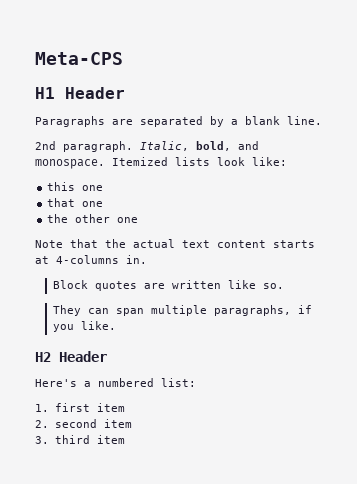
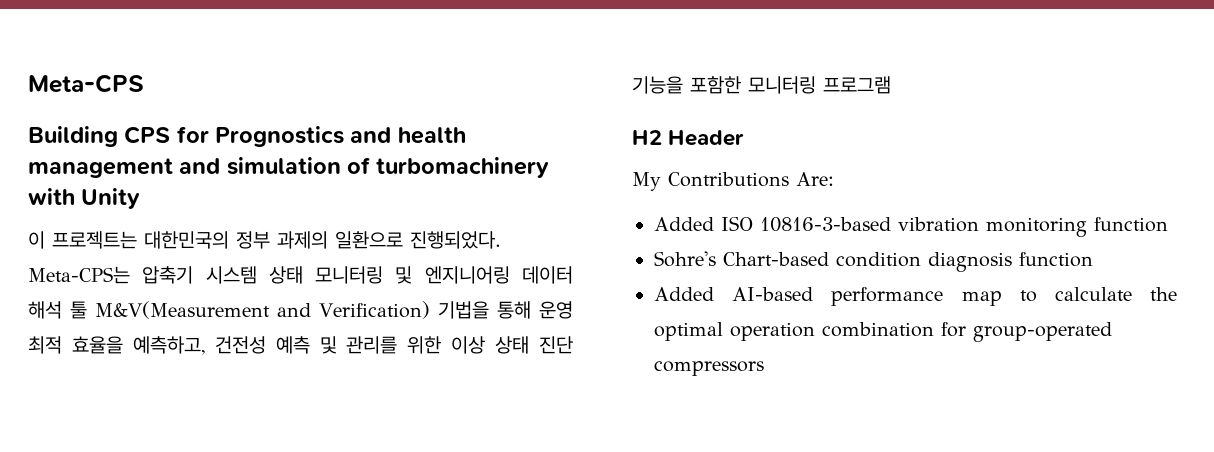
[35,87,125,99] [35,116,322,127] [35,141,259,152] [35,157,287,169] [47,182,104,191] [47,198,104,207] [47,214,139,223] [35,239,315,248] [35,255,147,264] [52,280,284,291] [52,305,312,316] [52,321,116,332] [35,351,107,362] [35,378,196,387] [35,403,125,412] [35,419,132,428] [35,435,125,444] H1 Header // Paragraphs are separated by a blank line. // 2nd paragraph. Italic, bold, and monospace. Itemized lists look like: // this one // that one // the other one // Note that the actual text content starts at 4-columns in. // Block quotes are written like so. // They can span multiple paragraphs, if you like. // H2 Header // Here's a numbered list: // 1. first item // 2. second item // 3. third item -> [28,126,466,147] [28,157,550,178] [28,188,141,209] [28,231,501,249] [28,266,573,284] [28,301,574,319] [28,336,573,355] [632,76,891,94] [632,130,745,146] [632,172,834,191] [654,216,1168,237] [654,251,1093,272] [654,287,1177,306] [654,322,1112,342] [654,361,764,376] Building CPS for Prognostics and health management and simulation of turbomachinery with Unity // 이 프로젝트는 대한민국의 정부 과제의 일환으로 진행되었다. Meta-CPS는 압축기 시스템 상태 모니터링 및 엔지니어링 데이터 해석 툴 M&V(Measurement and Verification) 기법을 통해 운영 최적 효율을 예측하고, 건전성 예측 및 관리를 위한 이상 상태 진단 기능을 포함한 모니터링 프로그램 // H2 Header // My Contributions Are: // Added ISO 10816-3-based vibration monitoring function // Sohre's Chart-based condition diagnosis function // Added AI-based performance map to calculate the optimal operation combination for group-operated compressors

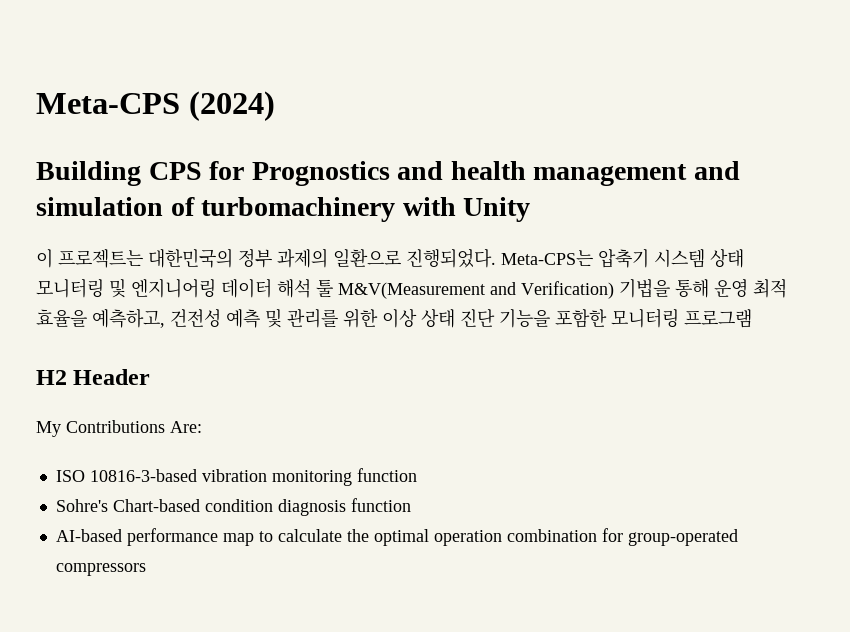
(144, 83) none -> [188,91,275,121] (2024)
[654,217,714,231] Added -> (202, 427) none
[654,287,714,301] Added -> (411, 505) none

